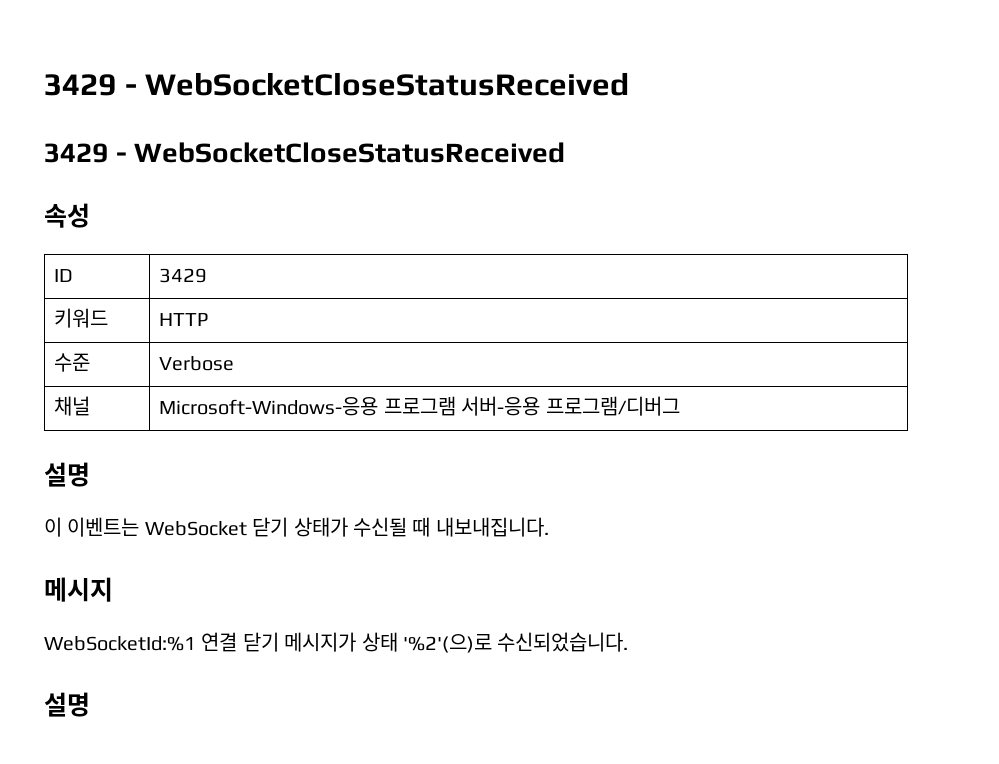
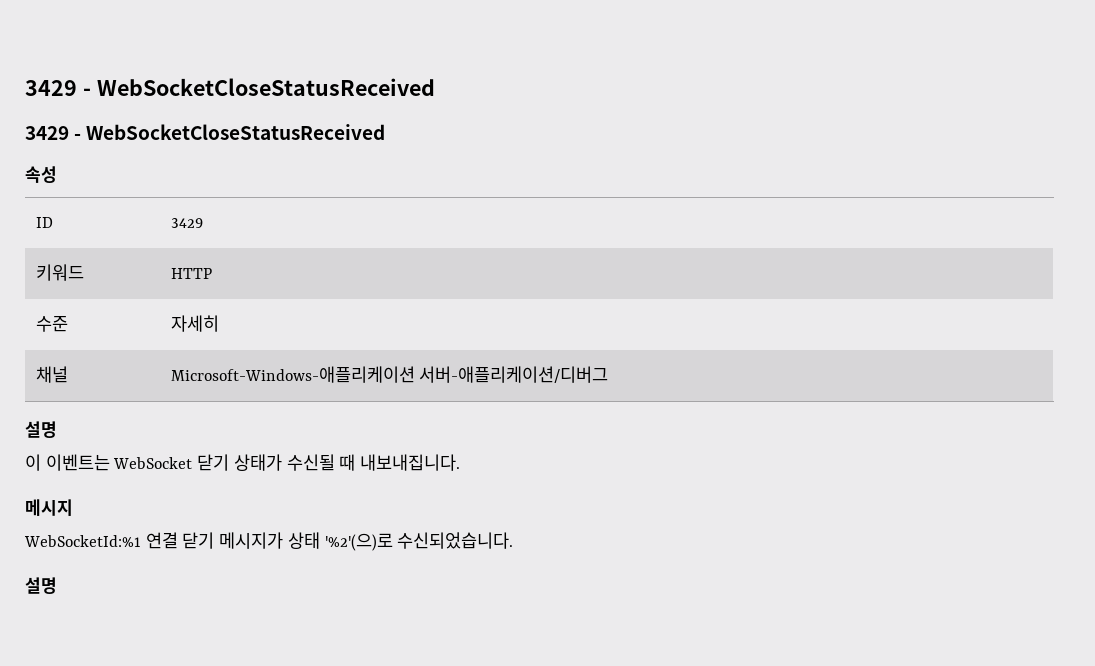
[159,356,235,371] Verbose -> [170,315,219,332] 자세히
[159,396,680,416] Microsoft-Windows-응용 프로그램 서버-응용 프로그램/디버그 -> [170,366,609,383] Microsoft-Windows-애플리케이션 서버-애플리케이션/디버그

